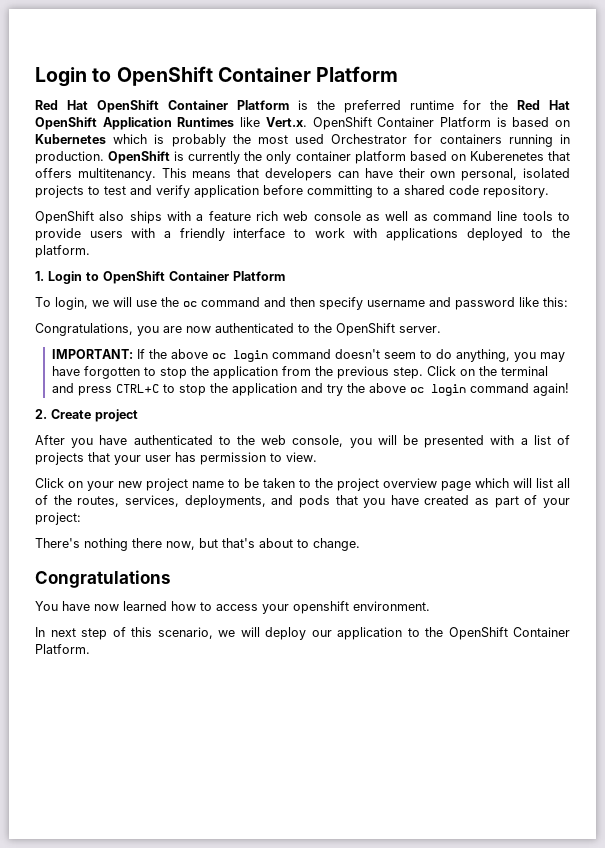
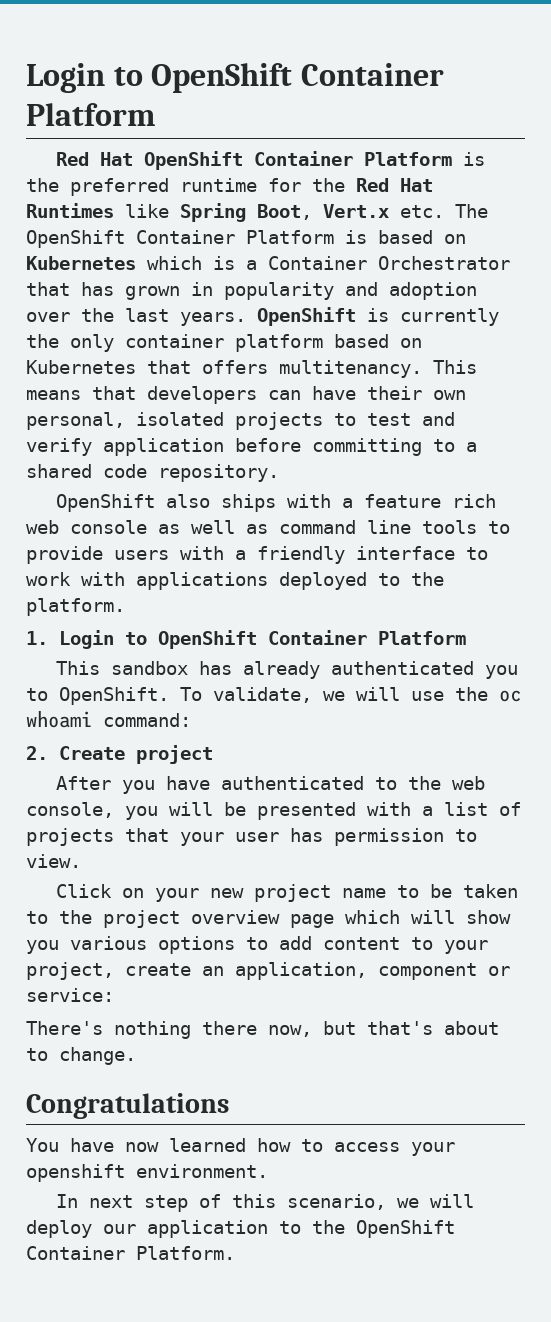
[35,117,307,130] OpenShift Application Runtimes like Vert.x. -> [26,203,488,222] Runtimes like Spring Boot, Vert.x etc. The
[171,134,570,147] [35,151,104,164] probably the most used Orchestrator for containers running in production. -> [246,256,510,270] [26,282,477,300] [26,308,246,326] a Container Orchestrator that has grown in popularity and adoption over the last years.
[469,151,544,161] Kuberenetes -> [26,360,136,374] Kubernetes
[35,297,88,310] To login, -> [56,661,519,679] [26,687,312,705] This sandbox has already authenticated you to OpenShift. To validate,
[201,297,568,310] [35,323,441,336] [52,349,566,362] [52,366,549,379] [52,383,570,396] command and then specify username and password like this: // Congratulations, you are now authenticated to the OpenShift server. // IMPORTANT: If the above oc login command doesn't seem to do anything, you may have forgotten to stop the application from the previous step. Click on the terminal and press CTRL+C to stop the application and try the above oc login command again! -> [26,711,191,728] whoami command:
[536,478,570,488] [35,495,571,508] [35,512,81,525] list all of the routes, services, deployments, and pods that you have created as part of your project: -> [466,910,511,924] [26,936,488,954] [26,962,510,980] [26,988,114,1002] show you various options to add content to your project, create an application, component or service:

